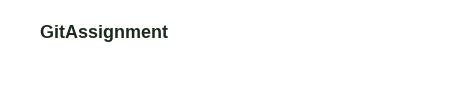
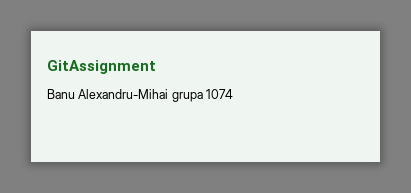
(168, 33) none -> [47,89,234,102] // Banu Alexandru-Mihai grupa 1074

